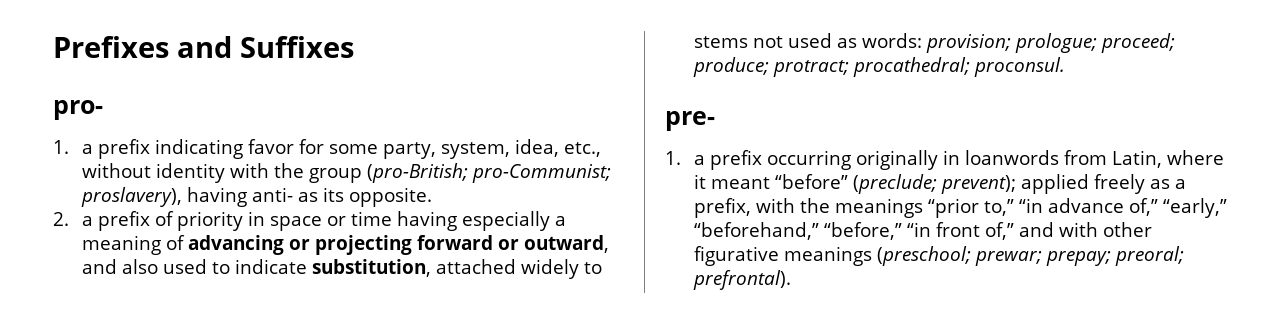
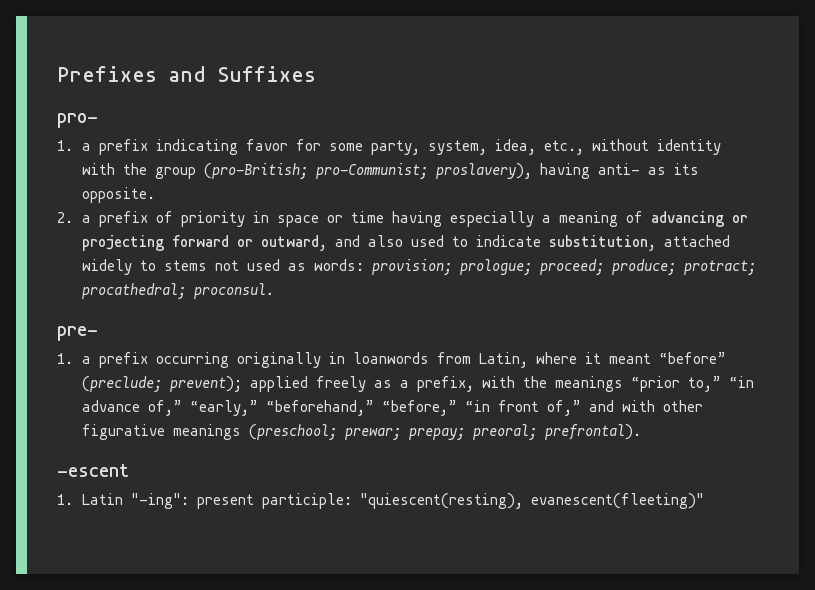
(792, 280) none -> [57,464,129,477] [57,493,704,509] // -escent // 1. Latin "-ing": present participle: "quiescent(resting), evanescent(fleeting)"

